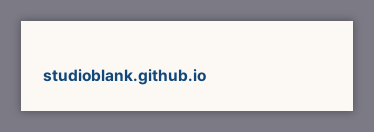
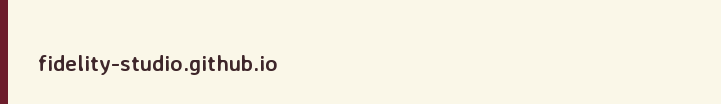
[43,69,206,85] studioblank.github.io -> [38,55,278,75] fidelity-studio.github.io

